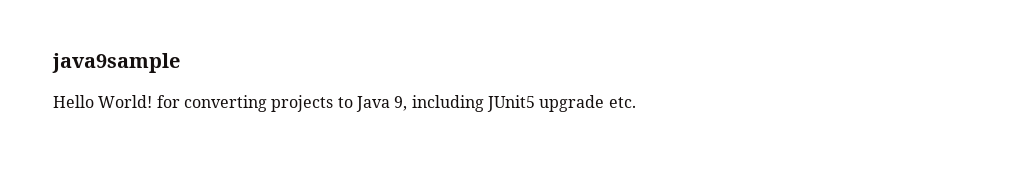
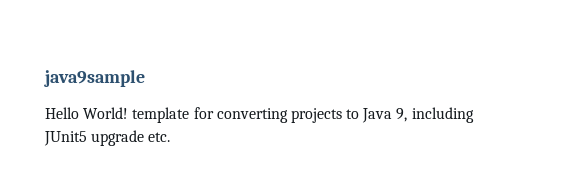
(153, 101) none -> [132,107,190,123] template

